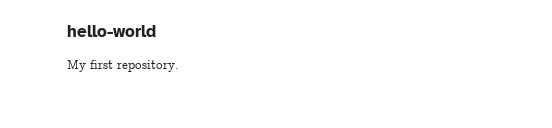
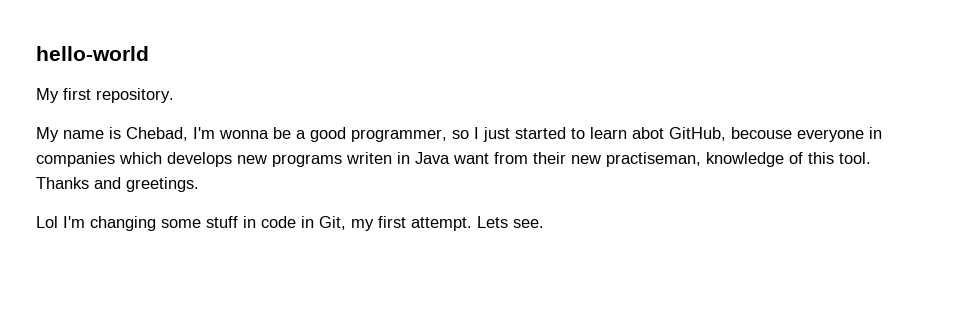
(179, 66) none -> [36,127,882,142] [36,152,871,167] [36,177,199,192] [36,216,544,231] // My name is Chebad, I'm wonna be a good programmer, so I just started to learn abot GitHub, becouse everyone in companies which develops new programs writen in Java want from their new practiseman, knowledge of this tool. Thanks and greetings. // Lol I'm changing some stuff in code in Git, my first attempt. Lets see.

